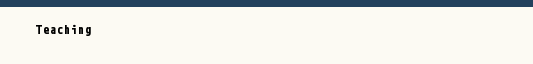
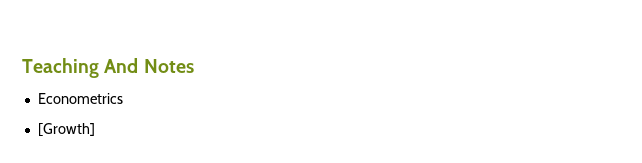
(91, 30) none -> [104,58,194,73] [37,93,123,104] [37,123,95,136] And Notes // Econometrics // [Growth]

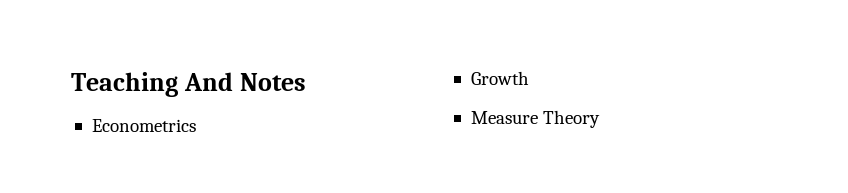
[37,123,95,136] [Growth] -> [470,71,529,85] [470,110,601,128] Growth // Measure Theory

